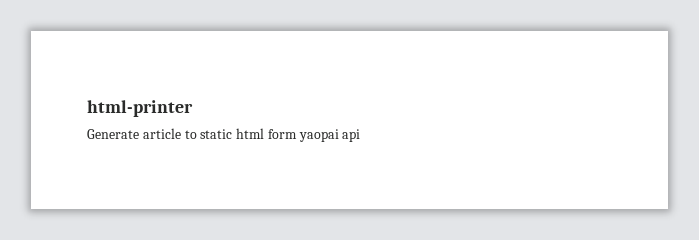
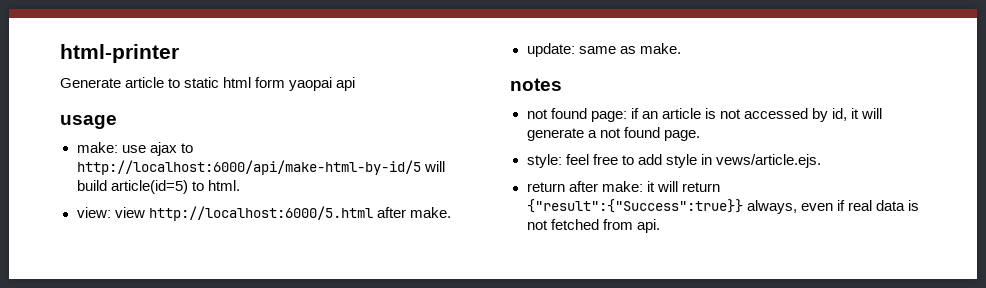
(361, 135) none -> [60,115,117,129] [76,142,193,156] [76,160,445,175] [76,180,240,194] [76,206,451,221] [526,43,681,57] [510,78,562,91] [526,108,883,122] [526,127,700,141] [526,154,821,168] [526,181,720,192] [526,199,919,214] [526,219,660,233] // usage // make: use ajax to http://localhost:6000/api/make-html-by-id/5 will build article(id=5) to html. // view: view http://localhost:6000/5.html after make. // update: same as make. // notes // not found page: if an article is not accessed by id, it will generate a not found page. // style: feel free to add style in vews/article.ejs. // return after make: it will return {"result":{"Success":true}} always, even if real data is not fetched from api.

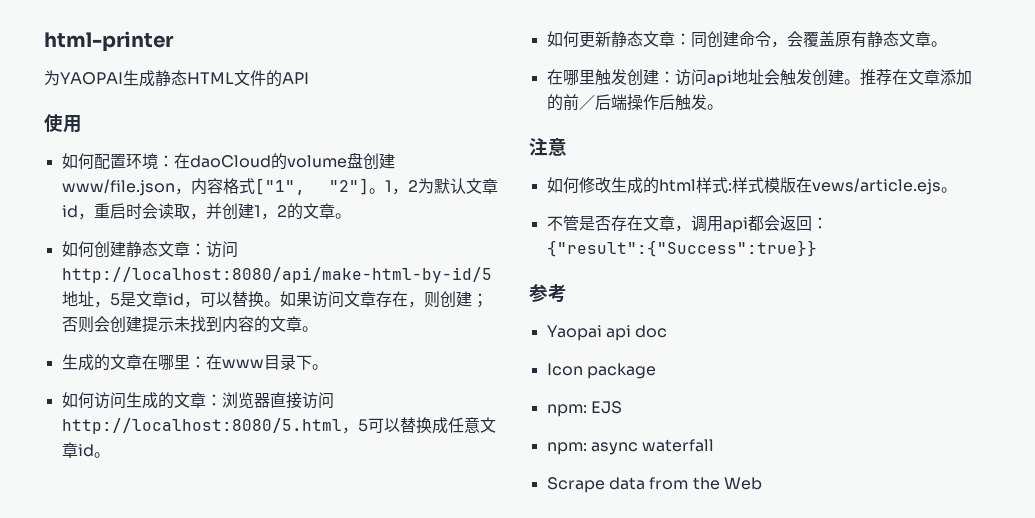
[60,77,356,91] [60,115,117,129] [76,142,193,156] [76,160,445,175] [76,180,240,194] [76,206,451,221] [526,43,681,57] [510,78,562,91] [526,108,883,122] [526,127,700,141] [526,154,821,168] [526,181,720,192] [526,199,919,214] [526,219,660,233] Generate article to static html form yaopai api // usage // make: use ajax to http://localhost:6000/api/make-html-by-id/5 will build article(id=5) to html. // view: view http://localhost:6000/5.html after make. // update: same as make. // notes // not found page: if an article is not accessed by id, it will generate a not found page. // style: feel free to add style in vews/article.ejs. // return after make: it will return {"result":{"Success":true}} always, even if real data is not fetched from api. -> [44,70,309,87] [44,114,82,133] [61,152,395,170] [61,178,498,196] [61,203,351,220] [61,241,238,258] [61,267,492,283] [61,291,488,308] [61,316,318,333] [61,354,328,371] [61,392,334,409] [61,417,496,434] [61,442,110,458] [546,31,947,48] [546,69,972,87] [546,94,723,111] [529,138,567,156] [546,177,957,195] [546,215,828,233] [546,240,817,257] [529,284,567,302] [546,325,668,341] [546,363,656,379] [546,401,622,417] [546,439,715,455] [546,477,762,493] 为YAOPAI生成静态HTML文件的API // 使用 // 如何配置环境：在daoCloud的volume盘创建www/file.json，内容格式["1", "2"]。1，2为默认文章id，重启时会读取，并创建1，2的文章。 // 如何创建静态文章：访问http://localhost:8080/api/make-html-by-id/5地址，5是文章id，可以替换。如果访问文章存在，则创建；否则会创建提示未找到内容的文章。 // 生成的文章在哪里：在www目录下。 // 如何访问生成的文章：浏览器直接访问http://localhost:8080/5.html，5可以替换成任意文章id。 // 如何更新静态文章：同创建命令，会覆盖原有静态文章。 // 在哪里触发创建：访问api地址会触发创建。推荐在文章添加的前／后端操作后触发。 // 注意 // 如何修改生成的html样式:样式模版在vews/article.ejs。 // 不管是否存在文章，调用api都会返回：{"result":{"Success":true}} // 参考 // Yaopai api doc // Icon package // npm: EJS // npm: async waterfall // Scrape data from the Web

